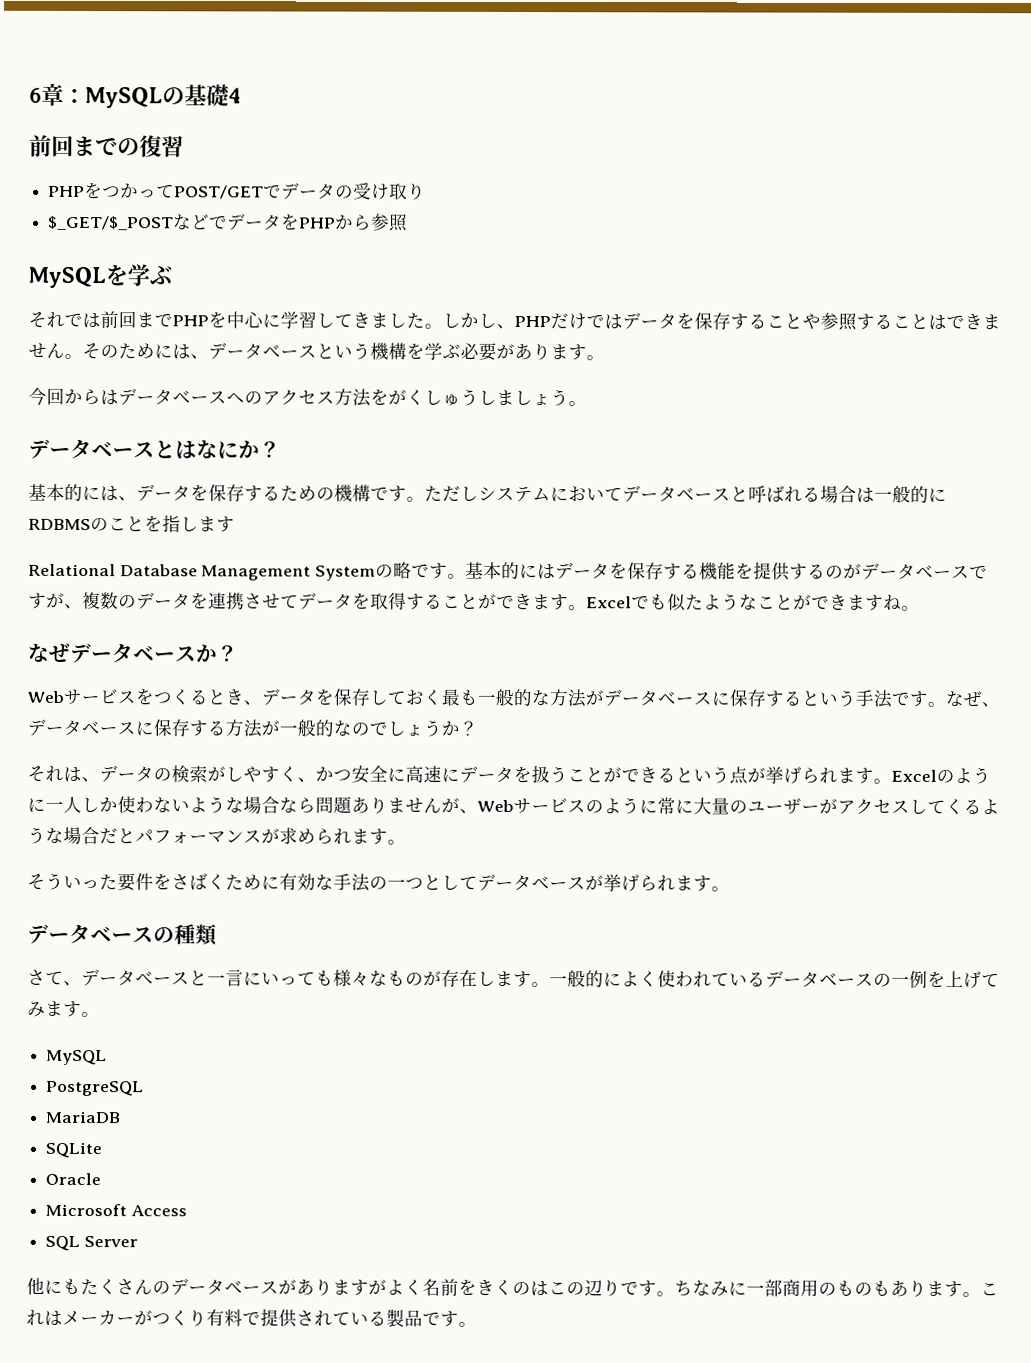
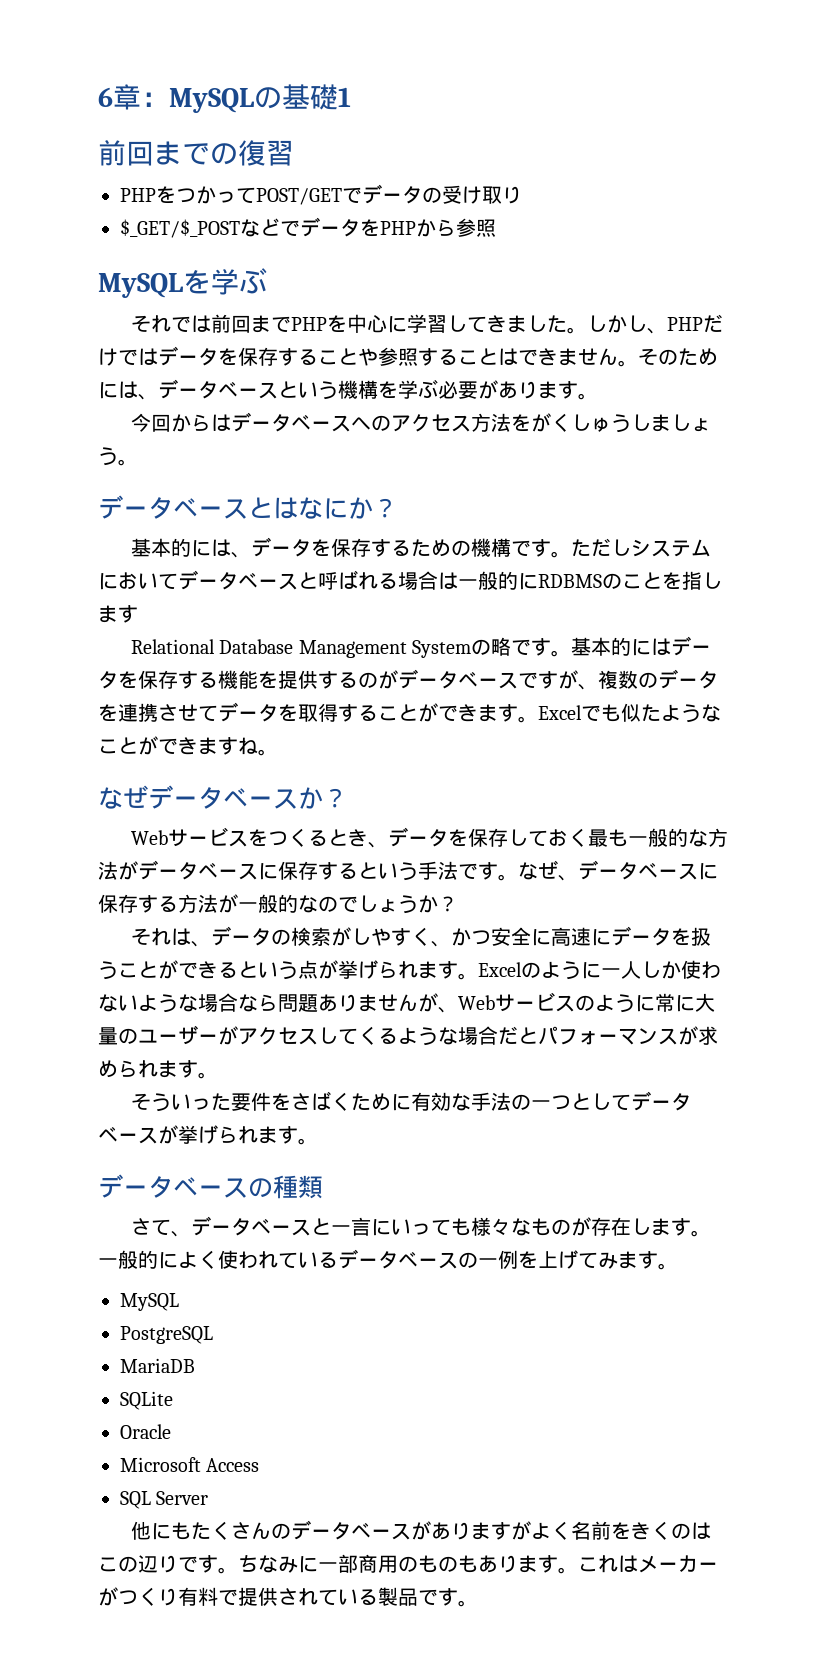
[228,87,241,104] 4 -> [338,87,351,107] 1

